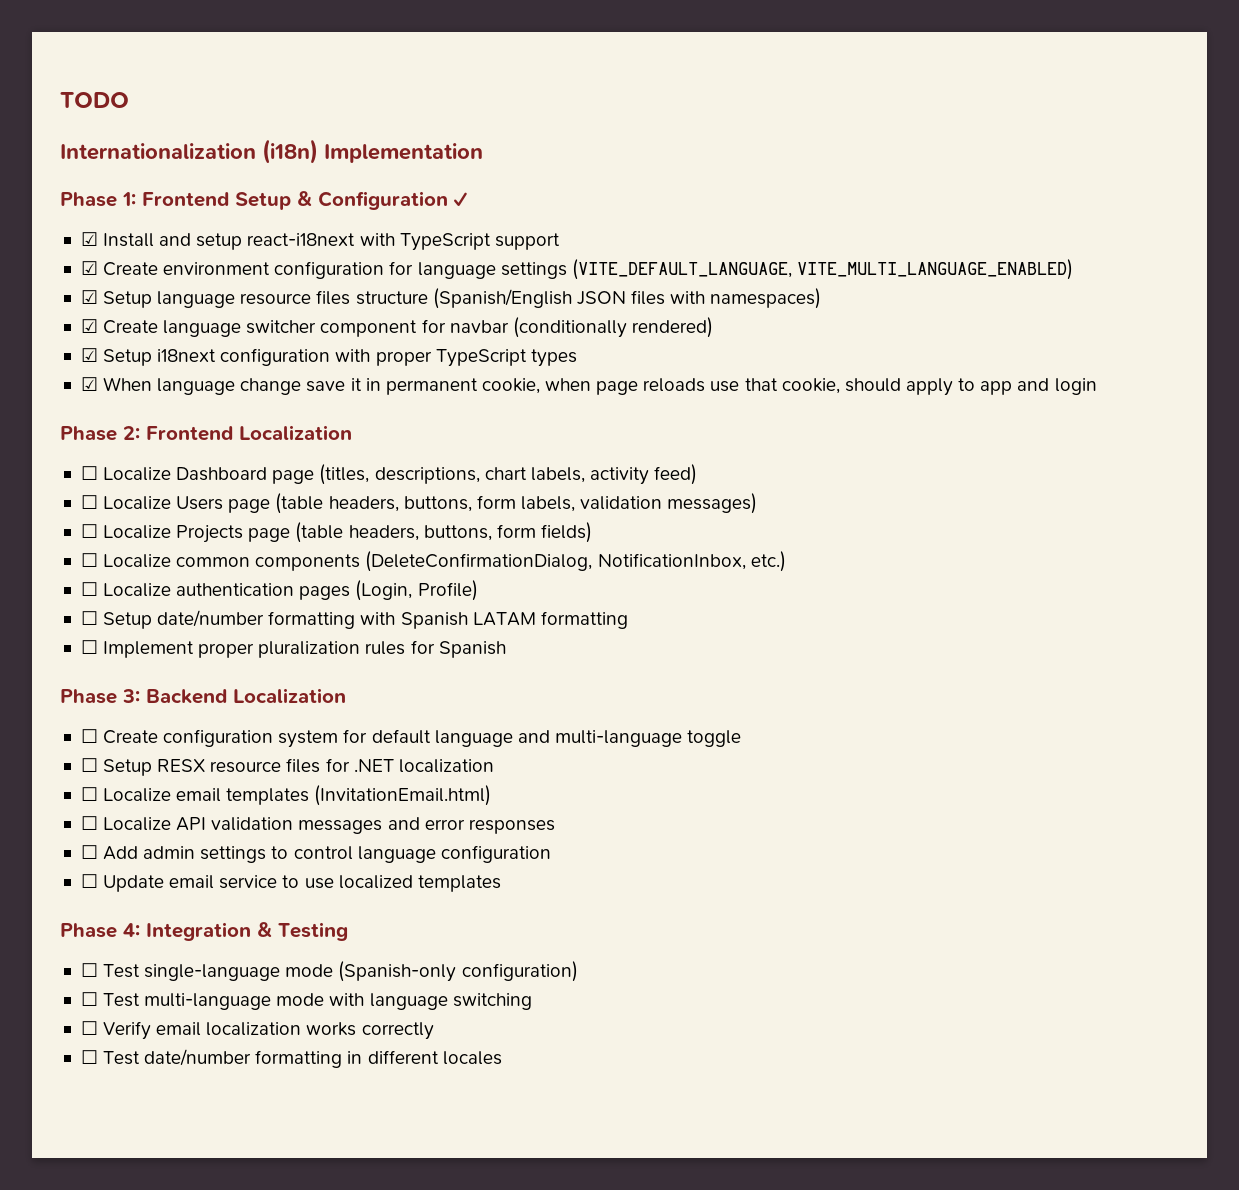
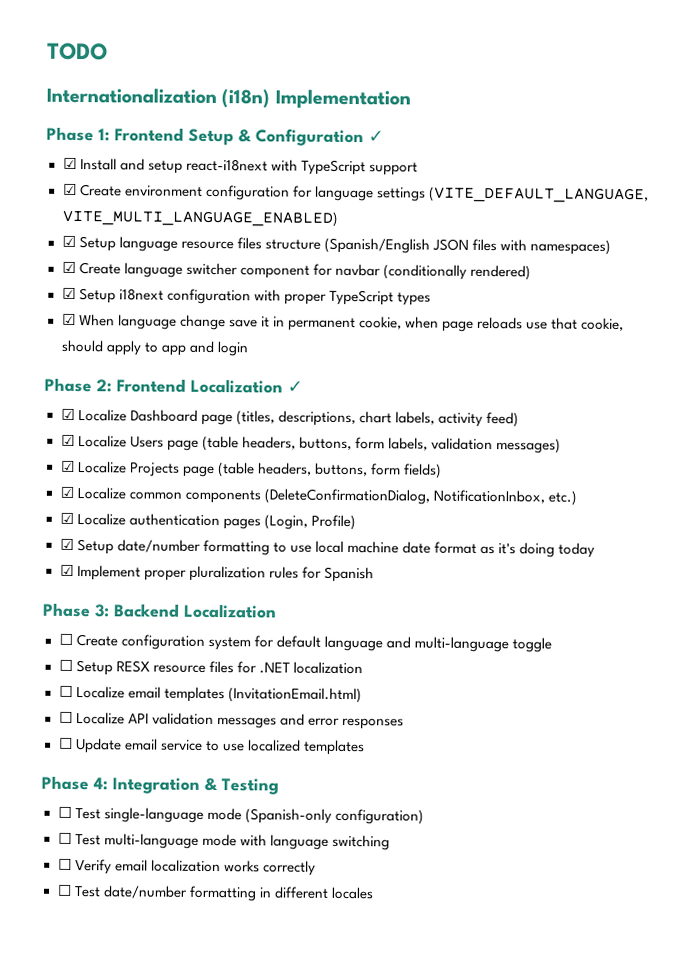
[80,466,98,480] // ☐ -> [287,380,303,393] [60,408,75,420] ✓ // ☑
[80,495,98,509] ☐ -> [60,434,75,446] ☑
[80,524,98,538] ☐ -> [60,460,75,472] ☑
[80,553,98,567] ☐ -> [59,486,74,498] ☑
[80,582,98,596] ☐ -> [59,512,74,524] ☑
[80,611,98,625] ☐ -> [59,538,74,550] ☑
[360,611,628,629] [80,640,98,654] with Spanish LATAM formatting // ☐ -> [272,540,596,558] [59,564,74,576] to use local machine date format as it's doing today // ☑
[80,845,551,863] // ☐ Add admin settings to control language configuration -> (404, 723) none

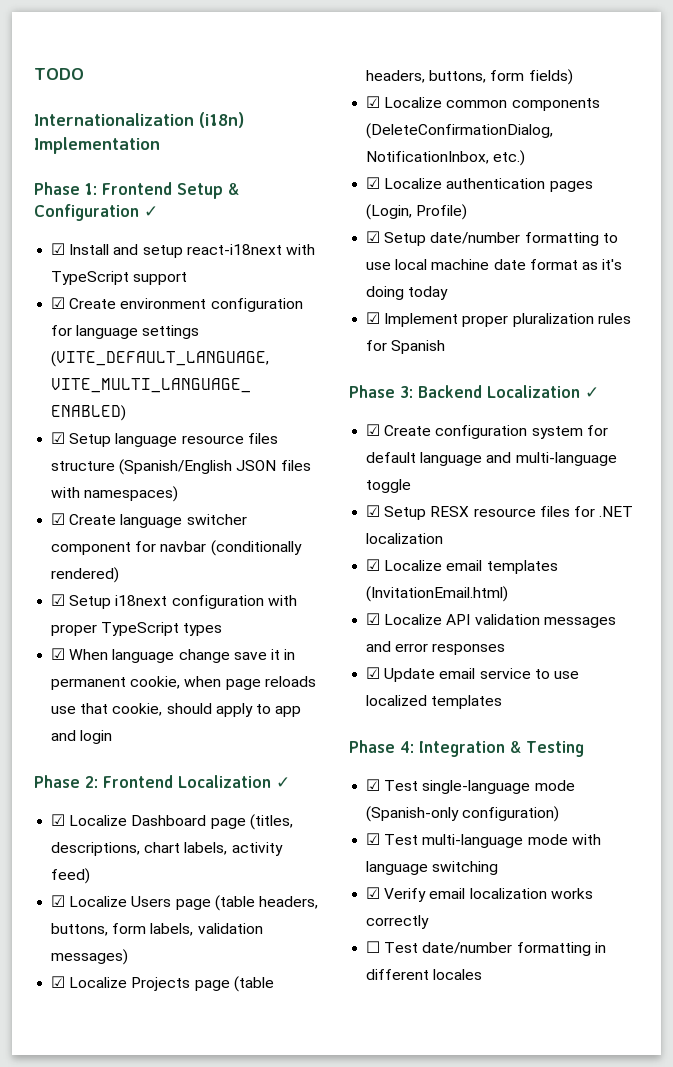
[58,633,73,645] // ☐ -> [585,387,599,398] [366,424,381,436] ✓ // ☑
[58,659,73,671] ☐ -> [366,505,381,517] ☑
[58,685,73,697] ☐ -> [366,559,381,571] ☑
[58,711,73,723] ☐ -> [366,613,381,625] ☑
[58,737,73,749] ☐ -> [366,667,381,679] ☑
[57,806,72,818] ☐ -> [366,779,381,791] ☑
[57,832,72,844] ☐ -> [366,833,381,845] ☑
[57,858,72,870] ☐ -> [366,887,381,899] ☑

